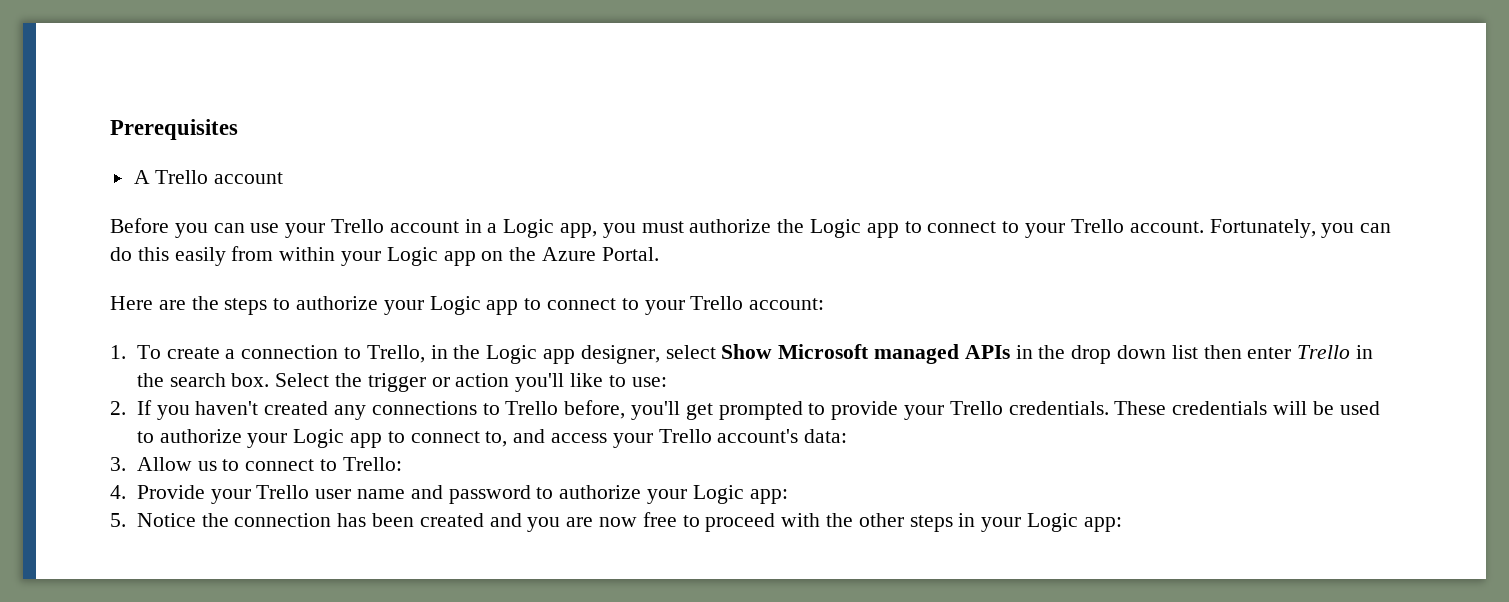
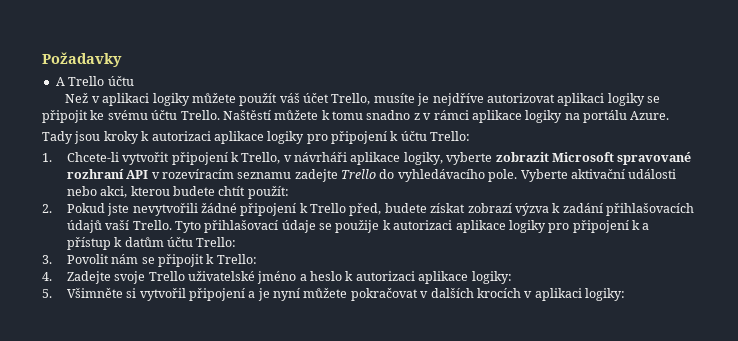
[110,119,238,140] Prerequisites -> [42,52,122,67] Požadavky
[214,172,284,184] [110,218,1392,238] [110,246,659,266] [110,296,825,315] [110,344,1374,364] [136,373,667,392] [110,400,1380,420] [136,429,848,448] [110,457,402,471] [110,485,788,504] [110,512,1122,532] account // Before you can use your Trello account in a Logic app, you must authorize the Logic app to connect to your Trello account. Fortunately, you can do this easily from within your Logic app on the Azure Portal. // Here are the steps to authorize your Logic app to connect to your Trello account: // 1. To create a connection to Trello, in the Logic app designer, select Show Microsoft managed APIs in the drop down list then enter Trello in the search box. Select the trigger or action you'll like to use: // 2. If you haven't created any connections to Trello before, you'll get prompted to provide your Trello credentials. These credentials will be used to authorize your Logic app to connect to, and access your Trello account's data: // 3. Allow us to connect to Trello: // 4. Provide your Trello user name and password to authorize your Logic app: // 5. Notice the connection has been created and you are now free to proceed with the other steps in your Logic app: -> [107,76,134,86] [65,93,661,106] [42,110,670,123] [42,131,471,144] [42,152,692,165] [66,169,677,182] [66,186,289,199] [42,203,694,216] [66,220,650,233] [66,237,237,250] [42,254,257,267] [42,271,512,284] [42,288,625,301] účtu // Než v aplikaci logiky můžete použít váš účet Trello, musíte je nejdříve autorizovat aplikaci logiky se připojit ke svému účtu Trello. Naštěstí můžete k tomu snadno z v rámci aplikace logiky na portálu Azure. // Tady jsou kroky k autorizaci aplikace logiky pro připojení k účtu Trello: // 1. Chcete-li vytvořit připojení k Trello, v návrháři aplikace logiky, vyberte zobrazit Microsoft spravované rozhraní API v rozevíracím seznamu zadejte Trello do vyhledávacího pole. Vyberte aktivační události nebo akci, kterou budete chtít použít: // 2. Pokud jste nevytvořili žádné připojení k Trello před, budete získat zobrazí výzva k zadání přihlašovacích údajů vaší Trello. Tyto přihlašovací údaje se použije k autorizaci aplikace logiky pro připojení k a přístup k datům účtu Trello: // 3. Povolit nám se připojit k Trello: // 4. Zadejte svoje Trello uživatelské jméno a heslo k autorizaci aplikace logiky: // 5. Všimněte si vytvořil připojení a je nyní můžete pokračovat v dalších krocích v aplikaci logiky:

